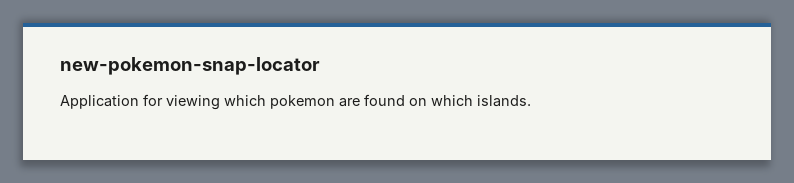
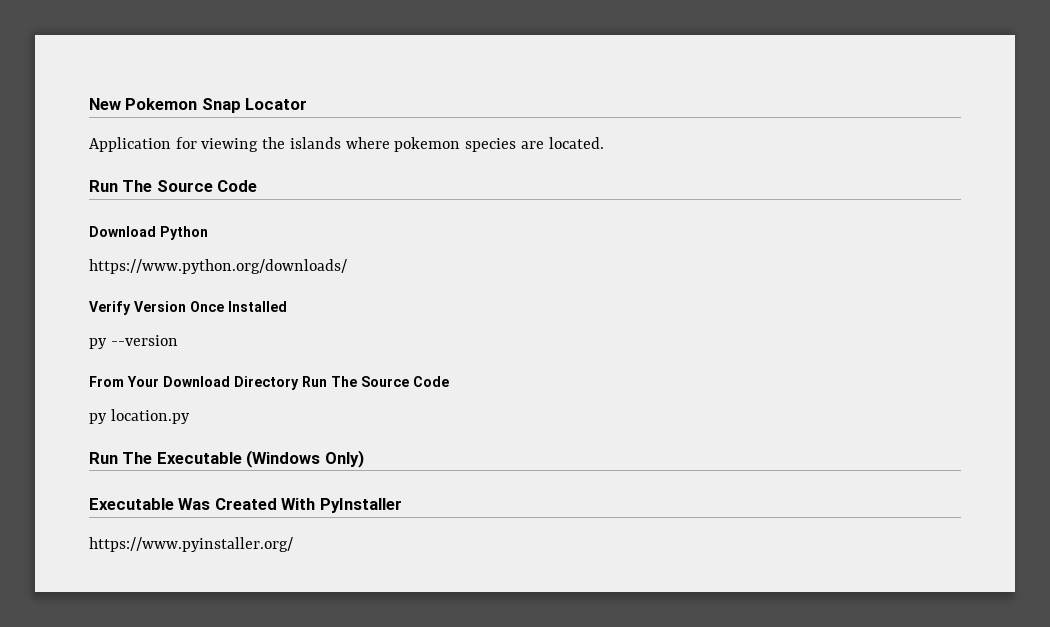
[60,57,320,75] new-pokemon-snap-locator -> [89,98,308,113] New Pokemon Snap Locator
[224,94,531,109] which pokemon are found on which islands. -> [262,137,604,152] [89,180,258,192] [89,226,208,240] [89,259,347,274] [89,301,287,315] [89,335,178,349] [89,376,449,390] [89,409,190,424] [89,450,364,468] [89,498,402,513] [89,537,293,552] the islands where pokemon species are located. // Run The Source Code // Download Python // https://www.python.org/downloads/ // Verify Version Once Installed // py --version // From Your Download Directory Run The Source Code // py location.py // Run The Executable (Windows Only) // Executable Was Created With PyInstaller // https://www.pyinstaller.org/

